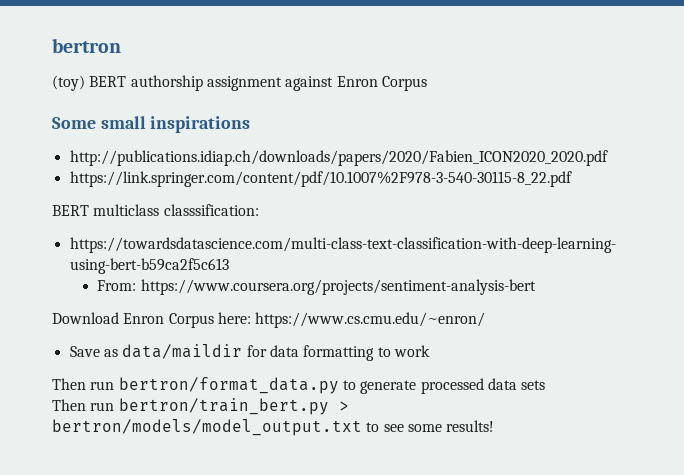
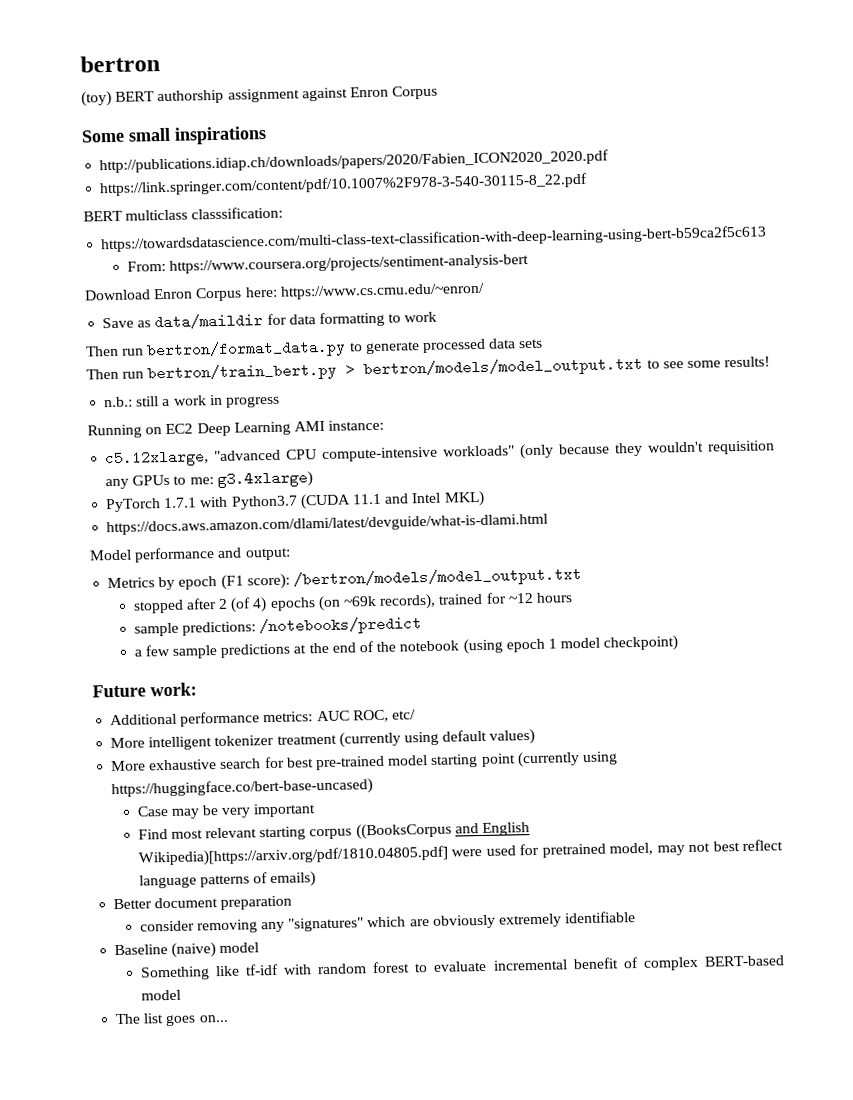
(495, 426) none -> [104,394,280,408] [87,419,385,439] [105,440,775,468] [105,470,313,490] [105,490,485,513] [106,513,549,536] [89,547,291,563] [107,567,582,591] [132,592,573,614] [133,616,423,637] [133,635,679,659] [92,682,197,698] [110,709,416,727] [110,728,536,751] [110,751,618,772] [111,778,374,799] [136,803,317,819] [137,822,531,841] [137,839,783,867] [138,871,317,889] [113,895,293,911] [139,911,637,934] [114,942,260,958] [139,955,785,981] [140,989,181,1001] [115,1013,229,1027] // n.b.: still a work in progress // Running on EC2 Deep Learning AMI instance: // c5.12xlarge, "advanced CPU compute-intensive workloads" (only because they wouldn't requisition any GPUs to me: g3.4xlarge) // PyTorch 1.7.1 with Python3.7 (CUDA 11.1 and Intel MKL) // https://docs.aws.amazon.com/dlami/latest/devguide/what-is-dlami.html // Model performance and output: // Metrics by epoch (F1 score): /bertron/models/model_output.txt // stopped after 2 (of 4) epochs (on ~69k records), trained for ~12 hours // sample predictions: /notebooks/predict // a few sample predictions at the end of the notebook (using epoch 1 model checkpoint) // Future work: // Additional performance metrics: AUC ROC, etc/ // More intelligent tokenizer treatment (currently using default values) // More exhaustive search for best pre-trained model starting point (currently using https://huggingface.co/bert-base-uncased) // Case may be very important // Find most relevant starting corpus ((BooksCorpus and English Wikipedia)[https://arxiv.org/pdf/1810.04805.pdf] were used for pretrained model, may not best reflect language patterns of emails) // Better document preparation // consider removing any "signatures" which are obviously extremely identifiable // Baseline (naive) model // Something like tf-idf with random forest to evaluate incremental benefit of complex BERT-based model // The list goes on...

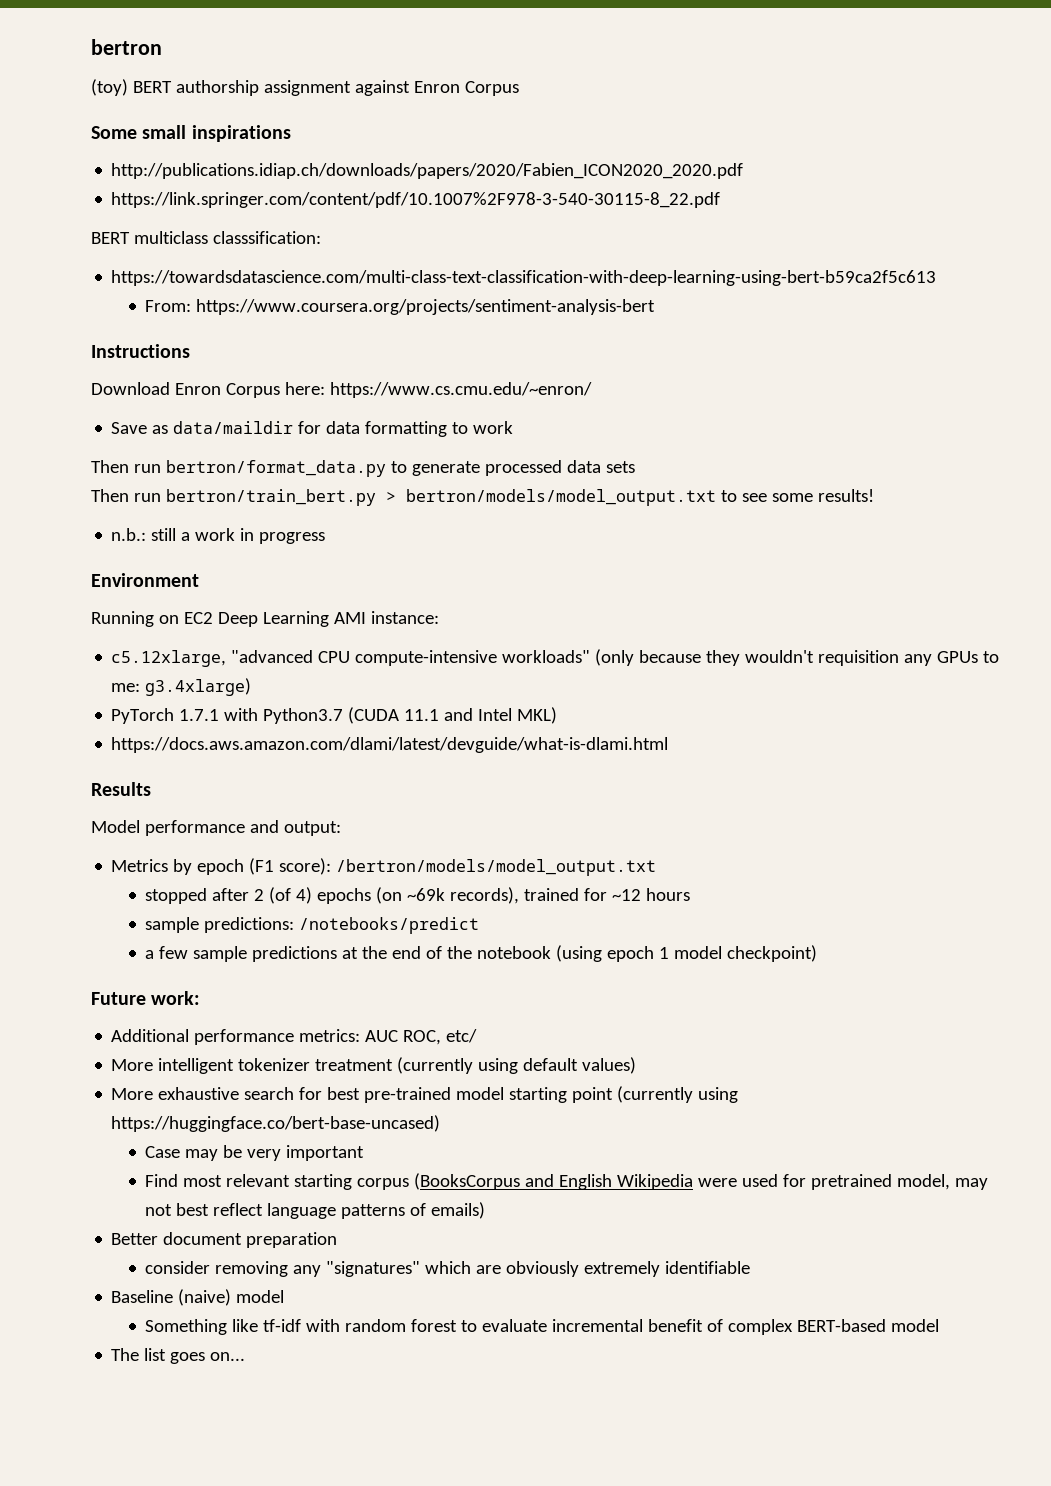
(529, 263) none -> [91,344,190,358] // Instructions
(280, 401) none -> [91,573,199,587] // Environment
(549, 524) none -> [91,782,151,796] // Results
[355,822,452,840] ((BooksCorpus -> [414,1173,521,1190] (BooksCorpus
[137,845,448,867] Wikipedia)[https://arxiv.org/pdf/1810.04805.pdf] -> [617,1174,694,1190] Wikipedia

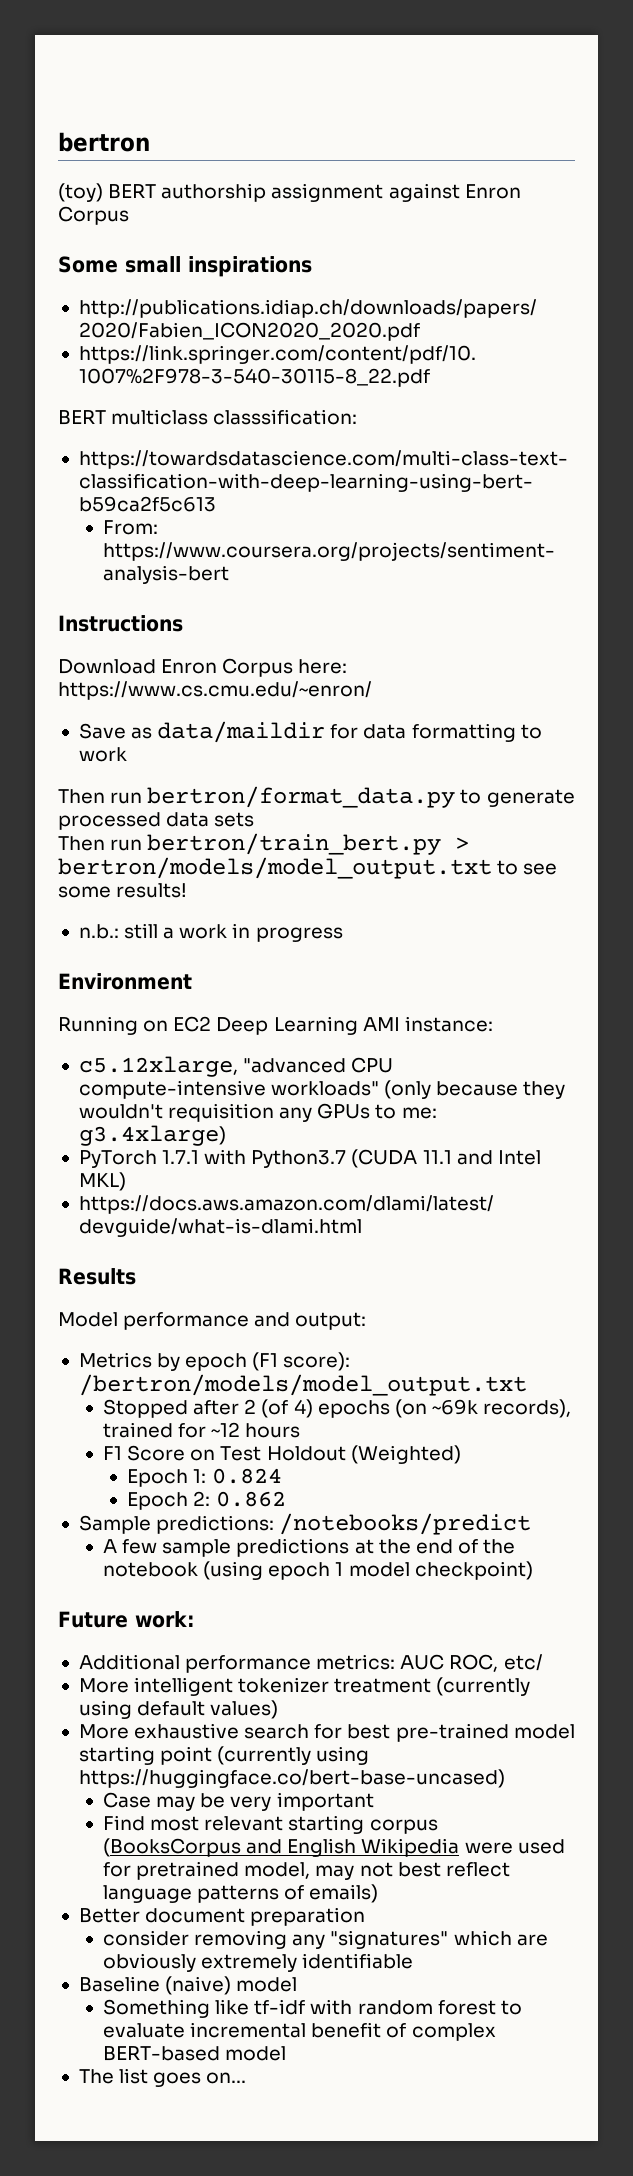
[145,888,208,904] stopped -> [103,1399,189,1418] Stopped
[145,917,200,933] sample -> [103,1445,461,1464] [127,1468,282,1487] [127,1491,286,1510] [78,1515,151,1534] F1 Score on Test Holdout (Weighted) // Epoch 1: 0.824 // Epoch 2: 0.862 // Sample
[145,950,155,959] a -> [103,1539,118,1553] A

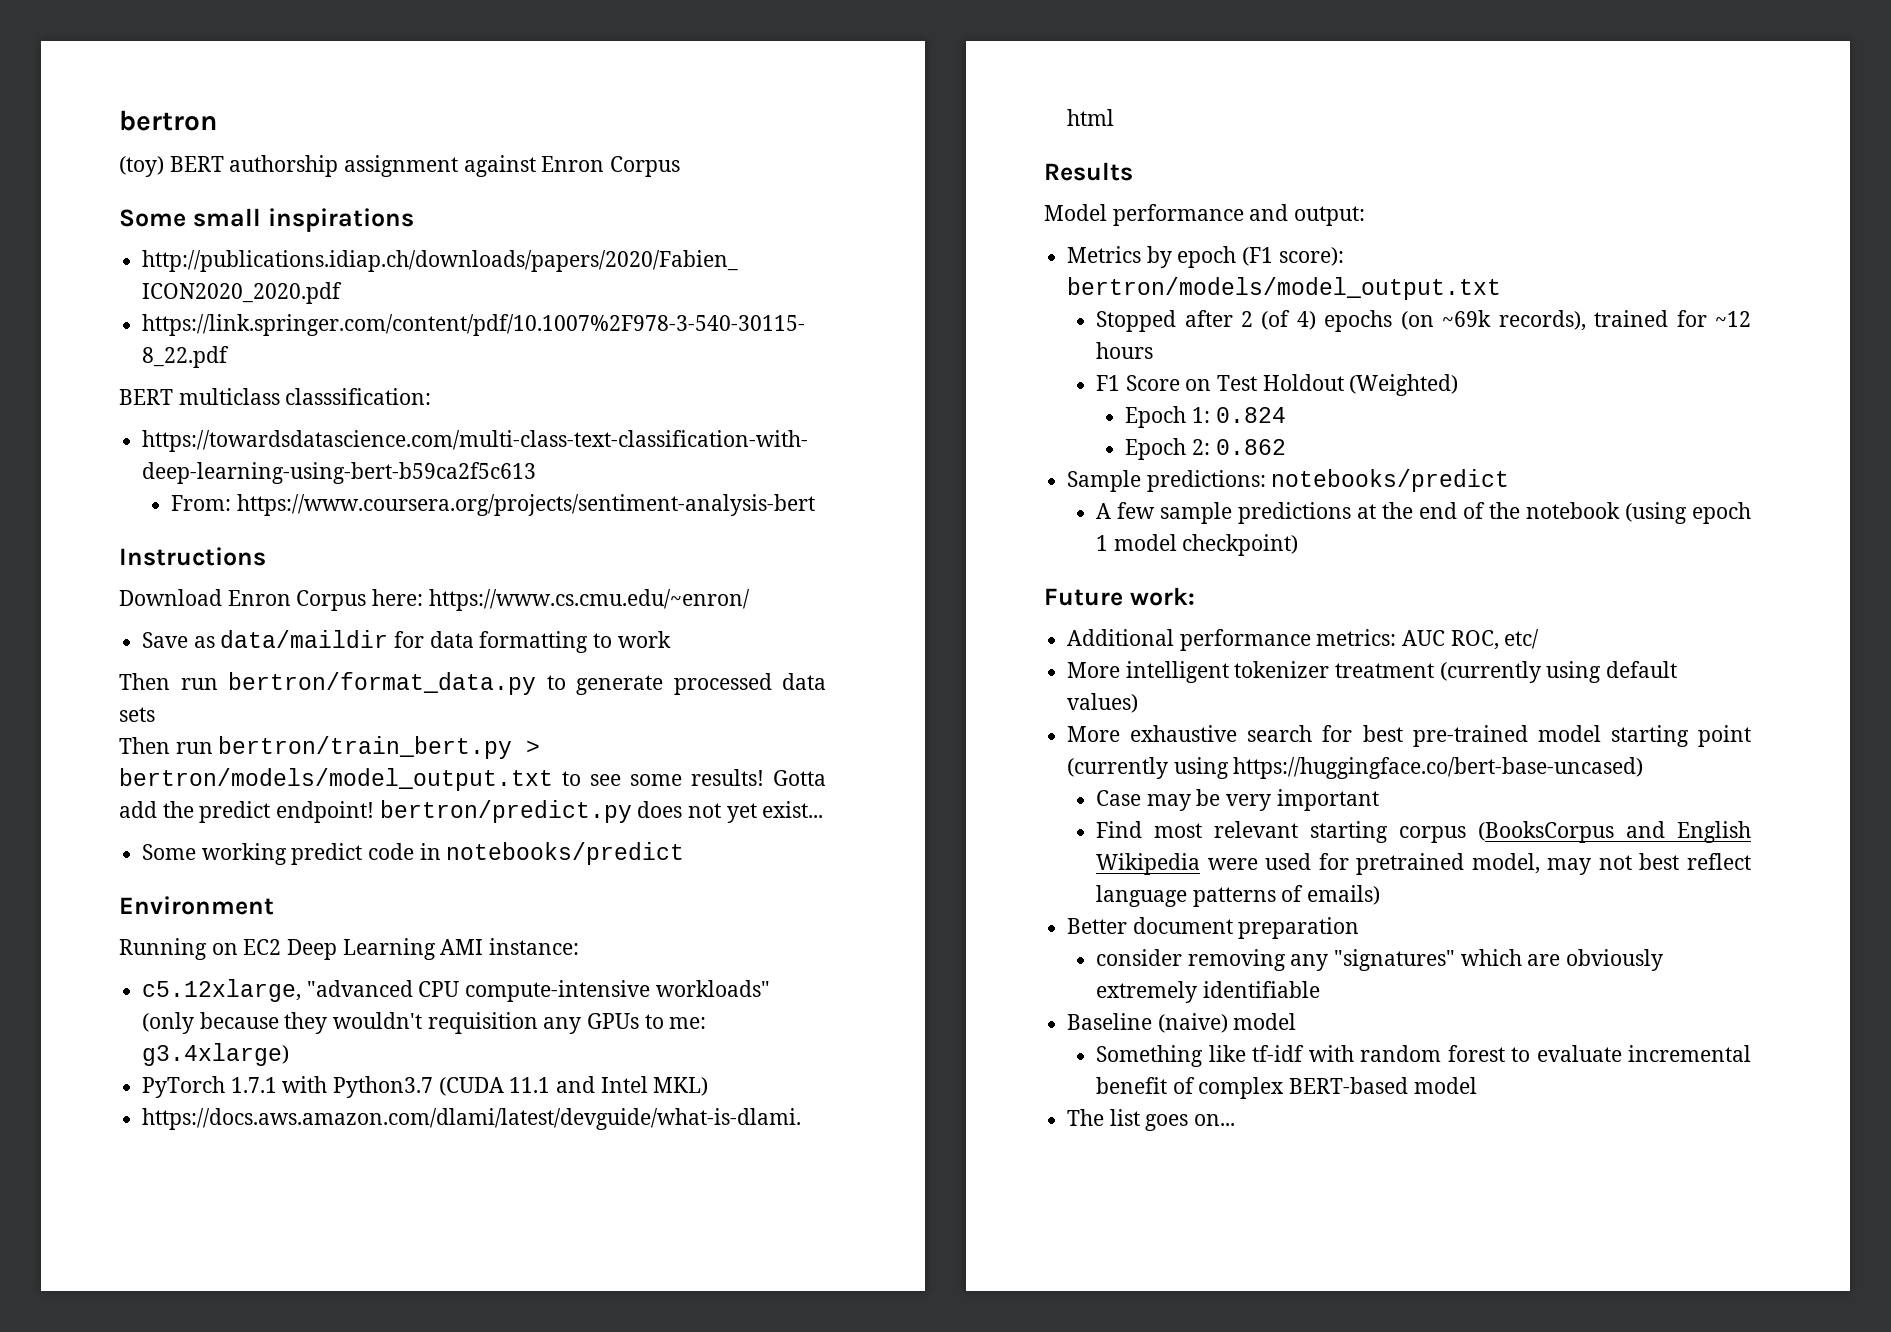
[78,923,343,942] // n.b.: still a work in progress -> [773,770,826,786] [119,800,824,823] [142,842,685,865] Gotta add the predict endpoint! bertron/predict.py does not yet exist... // Some working predict code in notebooks/predict
[78,1374,527,1396] /bertron/models/model_output.txt -> [1067,277,1502,300] bertron/models/model_output.txt
[279,1513,532,1535] /notebooks/predict -> [1271,469,1510,492] notebooks/predict

